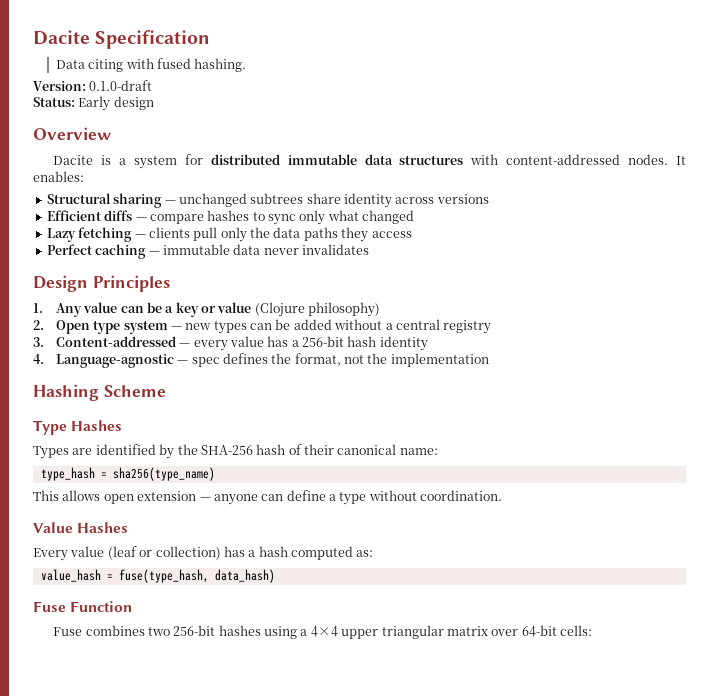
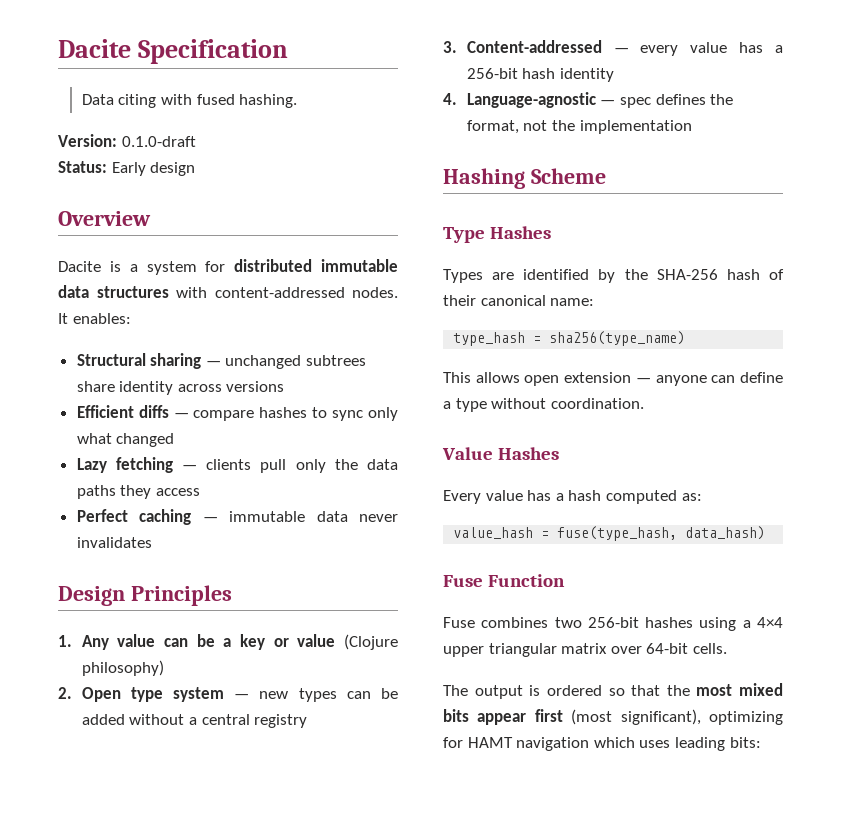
[107,546,221,560] (leaf or collection) -> (523, 495) none
[560,625,593,636] cells: -> [692,643,727,654] [443,683,783,699] [443,709,783,725] [443,737,761,751] cells. // The output is ordered so that the most mixed bits appear first (most significant), optimizing for HAMT navigation which uses leading bits:

